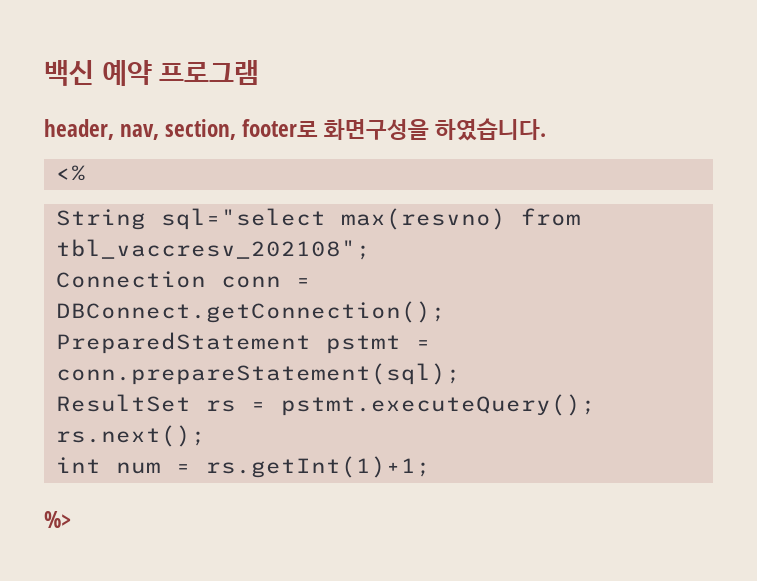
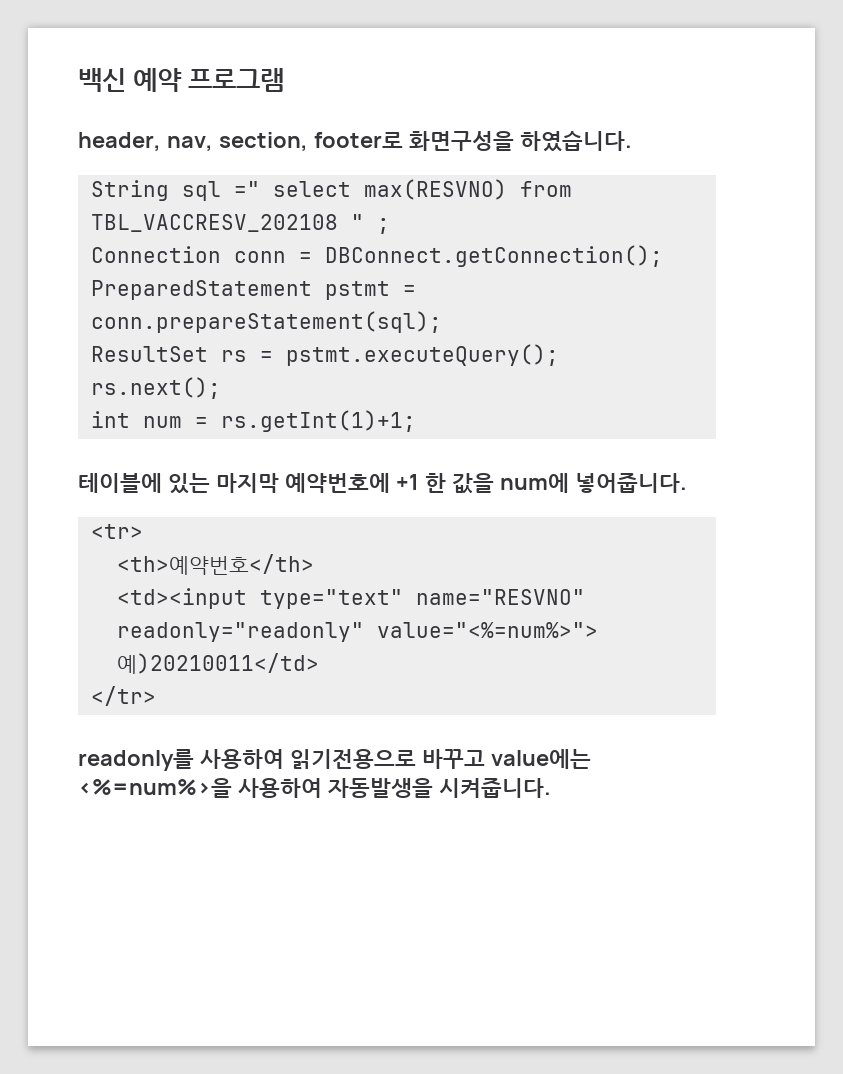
[56,165,86,181] // <% -> (632, 141) none
[161,208,581,230] [56,239,371,260] sql="select max(resvno) from tbl_vaccresv_202108"; -> [182,179,573,201] [91,214,391,234] sql =" select max(RESVNO) from TBL_VACCRESV_202108 " ;
[44,511,71,528] %> -> [78,473,687,494] [91,524,144,539] [117,554,315,575] [117,588,586,609] [117,622,599,642] [117,653,320,674] [91,686,157,706] [78,749,591,771] [78,778,551,798] 테이블에 있는 마지막 예약번호에 +1 한 값을 num에 넣어줍니다. // <tr> // <th>예약번호</th> // <td><input type="text" name="RESVNO" readonly="readonly" value="<%=num%>"> 예)20210011</td> // </tr> // readonly를 사용하여 읽기전용으로 바꾸고 value에는 <%=num%>을 사용하여 자동발생을 시켜줍니다.

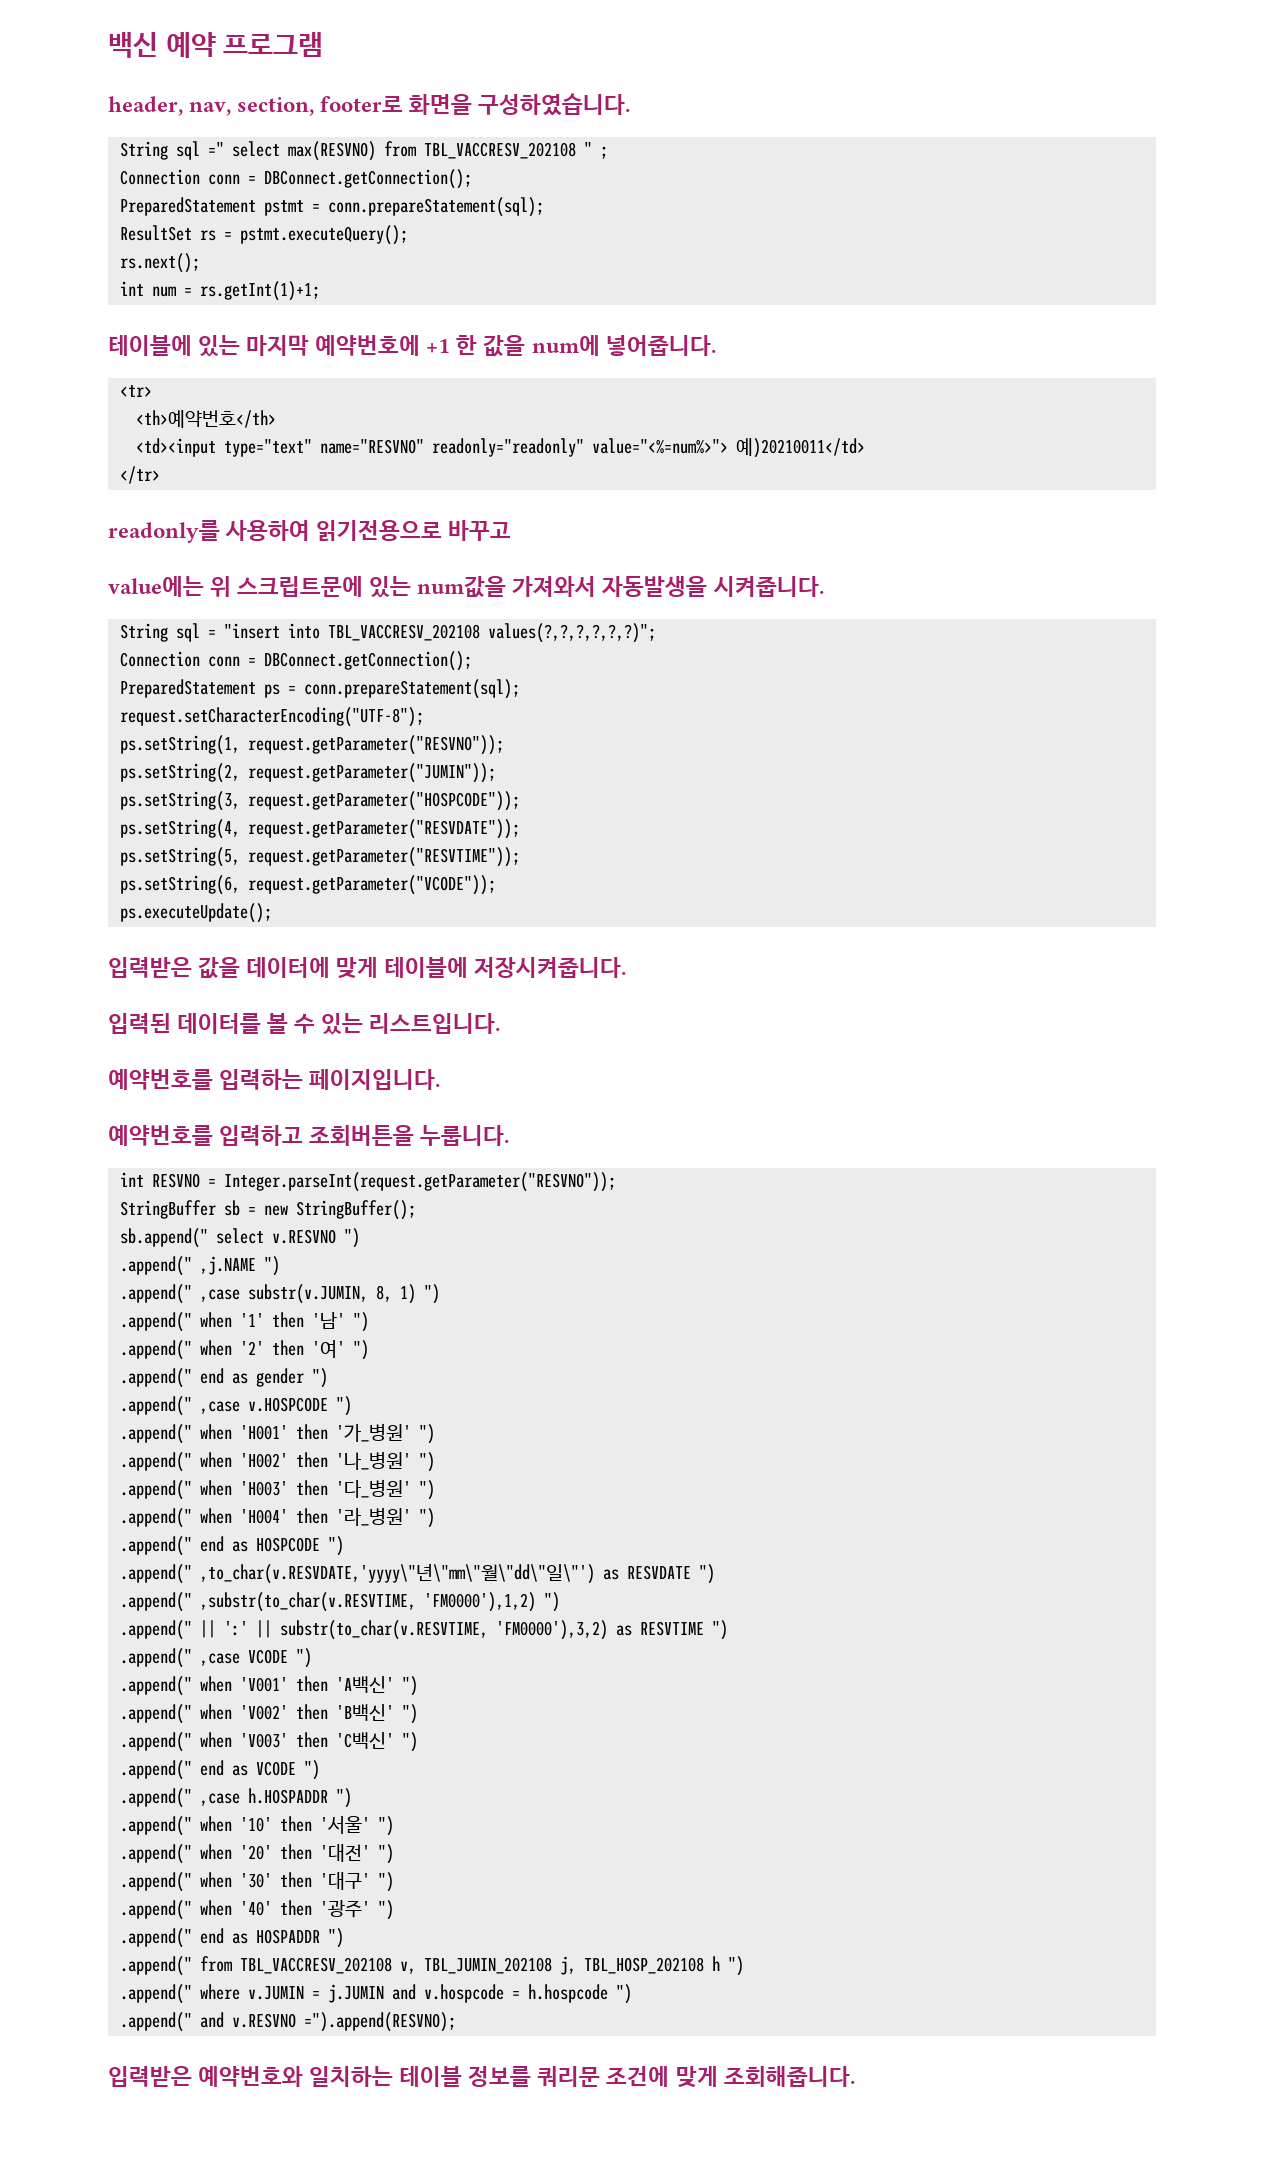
[408,131,632,152] 화면구성을 하였습니다. -> [409,93,631,116] 화면을 구성하였습니다.
[490,749,591,769] [78,778,551,798] value에는 <%=num%>을 사용하여 자동발생을 시켜줍니다. -> [108,576,824,598] [120,623,656,643] [120,651,472,671] [120,679,520,699] [120,707,424,727] [120,735,504,755] [120,763,496,783] [120,791,520,811] [120,819,520,839] [120,847,520,867] [120,875,496,895] [120,903,272,923] [108,957,627,979] [108,1013,501,1035] [108,1069,441,1090] [108,1125,510,1146] [120,1172,616,1192] [120,1200,416,1220] [120,1228,360,1248] [120,1256,280,1276] [120,1284,440,1304] [120,1312,369,1332] [120,1340,369,1360] [120,1368,328,1388] [120,1396,352,1416] [120,1423,435,1444] [120,1451,435,1472] [120,1479,435,1500] [120,1507,435,1528] [120,1536,344,1556] [120,1564,715,1584] [120,1592,560,1612] [120,1620,728,1640] [120,1648,312,1668] [120,1676,418,1696] [120,1704,418,1724] [120,1732,418,1752] [120,1760,320,1780] [120,1788,352,1808] [120,1816,394,1836] [120,1844,394,1864] [120,1872,394,1892] [120,1900,394,1920] [120,1928,344,1948] [120,1956,744,1976] [120,1984,632,2004] [120,2012,456,2032] [108,2066,855,2088] // value에는 위 스크립트문에 있는 num값을 가져와서 자동발생을 시켜줍니다. // String sql = "insert into TBL_VACCRESV_202108 values(?,?,?,?,?,?)"; // Connection conn = DBConnect.getConnection(); // PreparedStatement ps = conn.prepareStatement(sql); // request.setCharacterEncoding("UTF-8"); // ps.setString(1, request.getParameter("RESVNO")); // ps.setString(2, request.getParameter("JUMIN")); // ps.setString(3, request.getParameter("HOSPCODE")); // ps.setString(4, request.getParameter("RESVDATE")); // ps.setString(5, request.getParameter("RESVTIME")); // ps.setString(6, request.getParameter("VCODE")); // ps.executeUpdate(); // 입력받은 값을 데이터에 맞게 테이블에 저장시켜줍니다. // 입력된 데이터를 볼 수 있는 리스트입니다. // 예약번호를 입력하는 페이지입니다. // 예약번호를 입력하고 조회버튼을 누룹니다. // int RESVNO = Integer.parseInt(request.getParameter("RESVNO")); // StringBuffer sb = new StringBuffer(); // sb.append(" select v.RESVNO ") // .append(" ,j.NAME ") // .append(" ,case substr(v.JUMIN, 8, 1) ") // .append(" when '1' then '남' ") // .append(" when '2' then '여' ") // .append(" end as gender ") // .append(" ,case v.HOSPCODE ") // .append(" when 'H001' then '가_병원' ") // .append(" when 'H002' then '나_병원' ") // .append(" when 'H003' then '다_병원' ") // .append(" when 'H004' then '라_병원' ") // .append(" end as HOSPCODE ") // .append(" ,to_char(v.RESVDATE,'yyyy\"년\"mm\"월\"dd\"일\"') as RESVDATE ") // .append(" ,substr(to_char(v.RESVTIME, 'FM0000'),1,2) ") // .append(" || ':' || substr(to_char(v.RESVTIME, 'FM0000'),3,2) as RESVTIME ") // .append(" ,case VCODE ") // .append(" when 'V001' then 'A백신' ") // .append(" when 'V002' then 'B백신' ") // .append(" when 'V003' then 'C백신' ") // .append(" end as VCODE ") // .append(" ,case h.HOSPADDR ") // .append(" when '10' then '서울' ") // .append(" when '20' then '대전' ") // .append(" when '30' then '대구' ") // .append(" when '40' then '광주' ") // .append(" end as HOSPADDR ") // .append(" from TBL_VACCRESV_202108 v, TBL_JUMIN_202108 j, TBL_HOSP_202108 h ") // .append(" where v.JUMIN = j.JUMIN and v.hospcode = h.hospcode ") // .append(" and v.RESVNO =").append(RESVNO); // 입력받은 예약번호와 일치하는 테이블 정보를 쿼리문 조건에 맞게 조회해줍니다.

